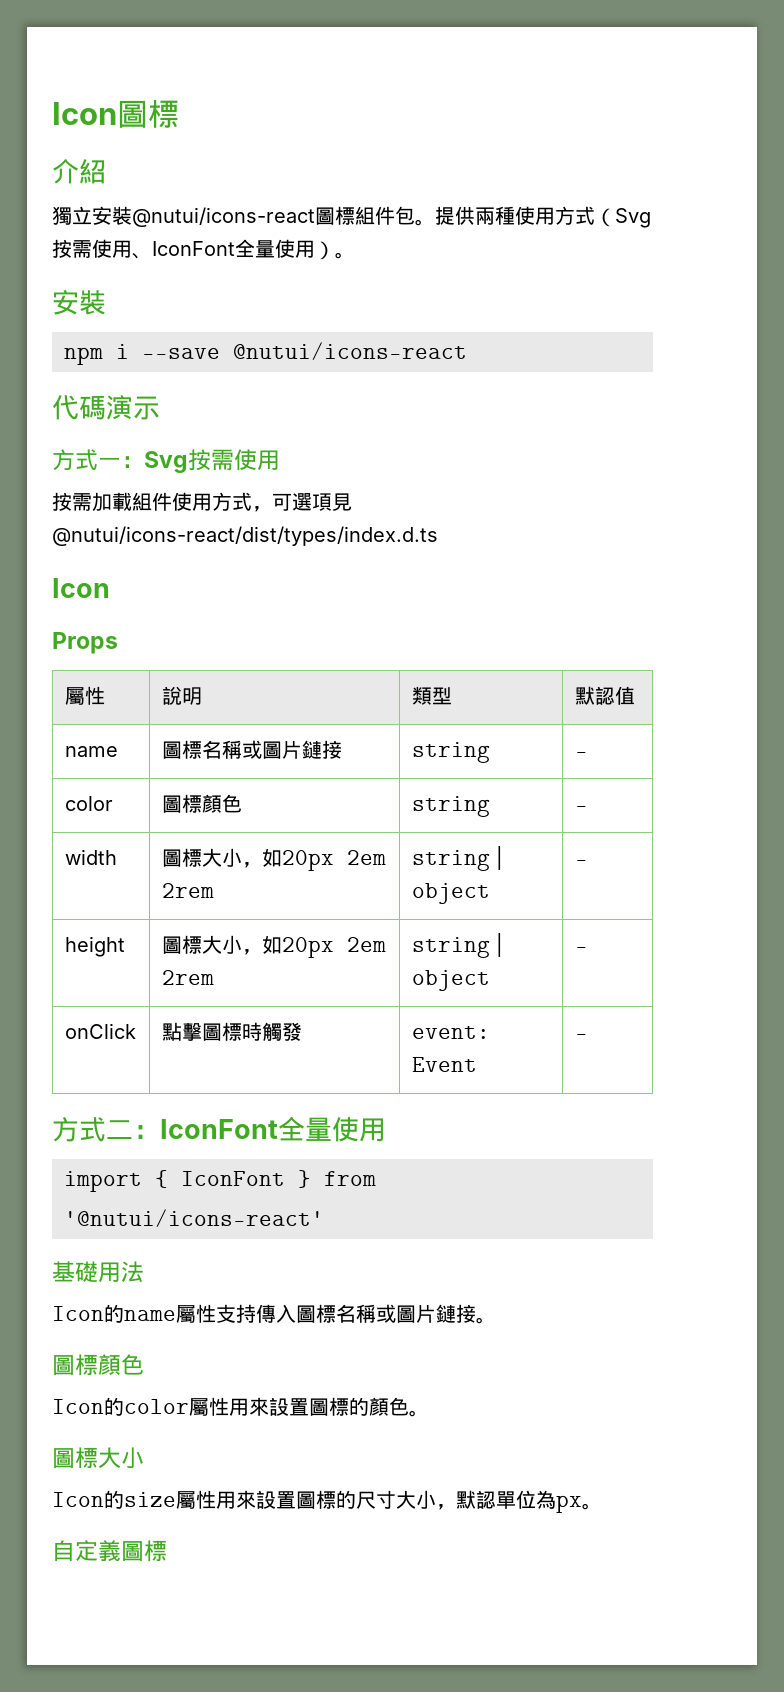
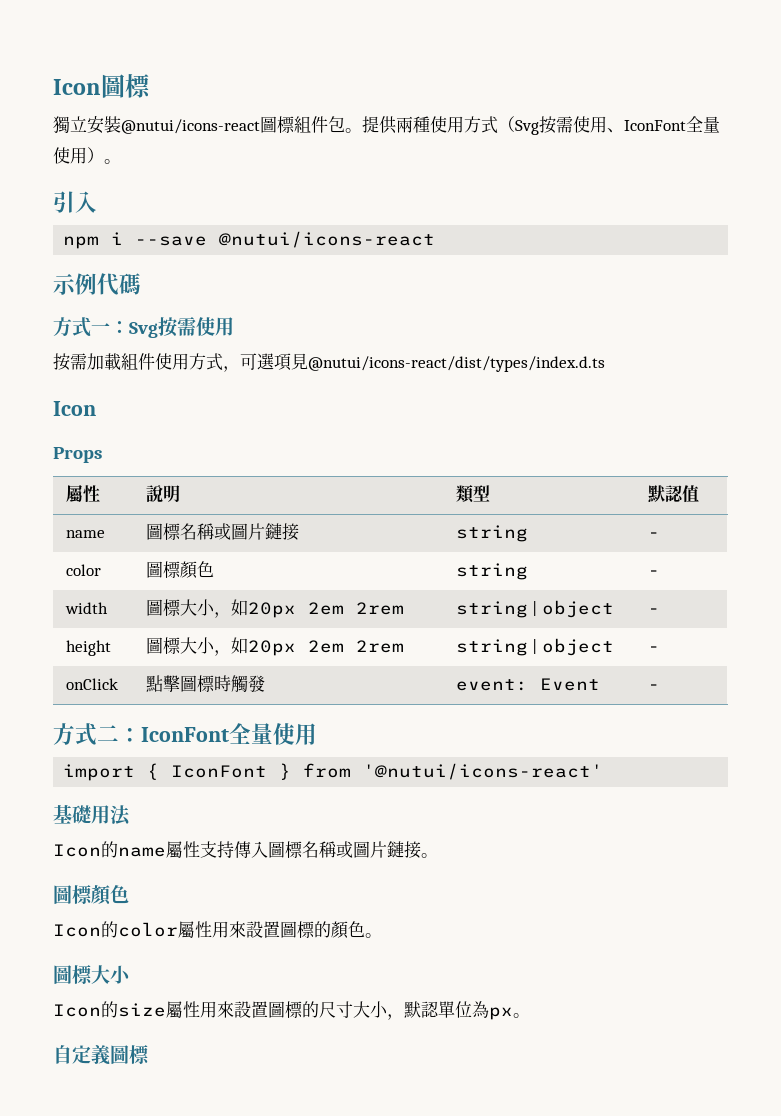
[52,159,106,184] // 介紹 -> (151, 86) none
[52,289,106,315] 安裝 -> [53,191,97,213] 引入
(467, 351) none -> [53,273,97,295] 示例
[106,395,160,420] 演示 -> (141, 284) none

